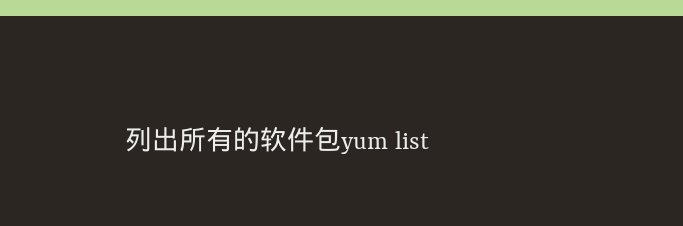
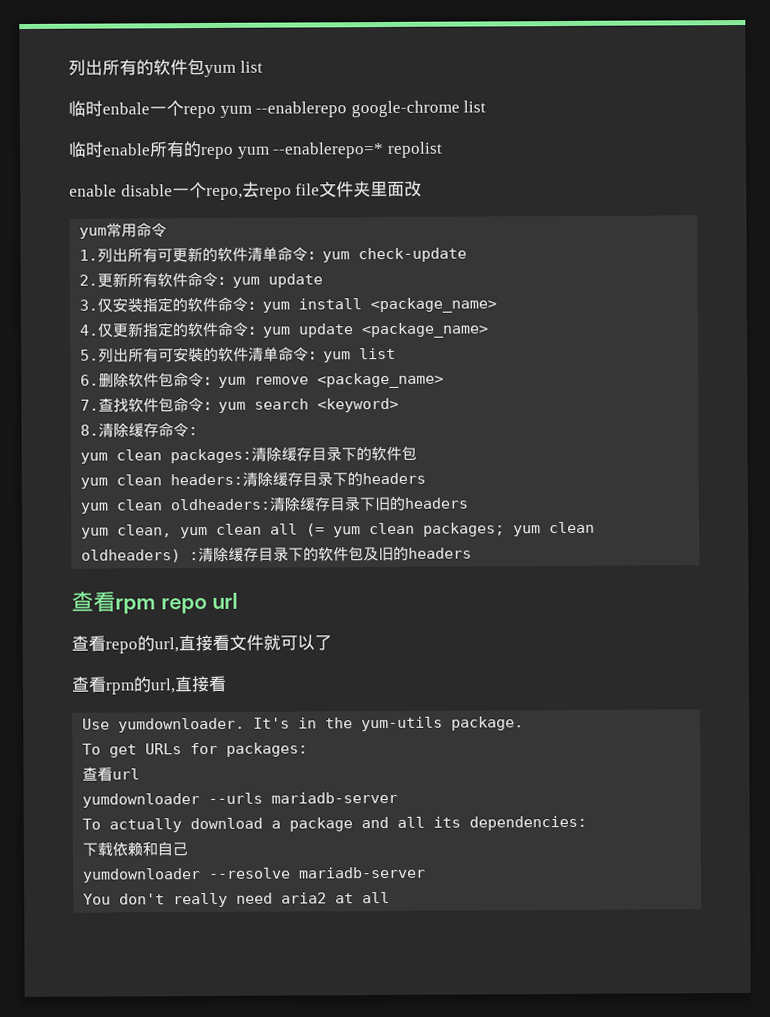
(430, 140) none -> [68,100,487,119] [68,141,443,160] [69,180,423,200] [79,222,168,239] [79,246,468,263] [79,271,324,288] [79,296,498,314] [79,321,490,339] [80,346,397,363] [80,372,445,389] [80,397,400,413] [80,422,199,438] [80,445,418,464] [80,471,427,489] [80,495,470,514] [81,521,596,539] [81,545,473,563] [71,591,238,615] [71,634,332,654] [71,675,227,695] [82,716,525,733] [82,742,309,758] [82,766,141,782] [82,791,399,808] [82,815,588,833] [82,841,189,857] [83,866,427,883] [83,891,391,908] // 临时enbale一个repo yum --enablerepo google-chrome list // 临时enable所有的repo yum --enablerepo=* repolist // enable disable一个repo,去repo file文件夹里面改 // yum常用命令 // 1.列出所有可更新的软件清单命令：yum check-update // 2.更新所有软件命令：yum update // 3.仅安装指定的软件命令：yum install <package_name> // 4.仅更新指定的软件命令：yum update <package_name> // 5.列出所有可安裝的软件清单命令：yum list // 6.删除软件包命令：yum remove <package_name> // 7.查找软件包命令：yum search <keyword> // 8.清除缓存命令: // yum clean packages:清除缓存目录下的软件包 // yum clean headers:清除缓存目录下的headers // yum clean oldheaders:清除缓存目录下旧的headers // yum clean, yum clean all (= yum clean packages; yum clean oldheaders) :清除缓存目录下的软件包及旧的headers // 查看rpm repo url // 查看repo的url,直接看文件就可以了 // 查看rpm的url,直接看 // Use yumdownloader. It's in the yum-utils package. // To get URLs for packages: // 查看url // yumdownloader --urls mariadb-server // To actually download a package and all its dependencies: // 下载依赖和自己 // yumdownloader --resolve mariadb-server // You don't really need aria2 at all

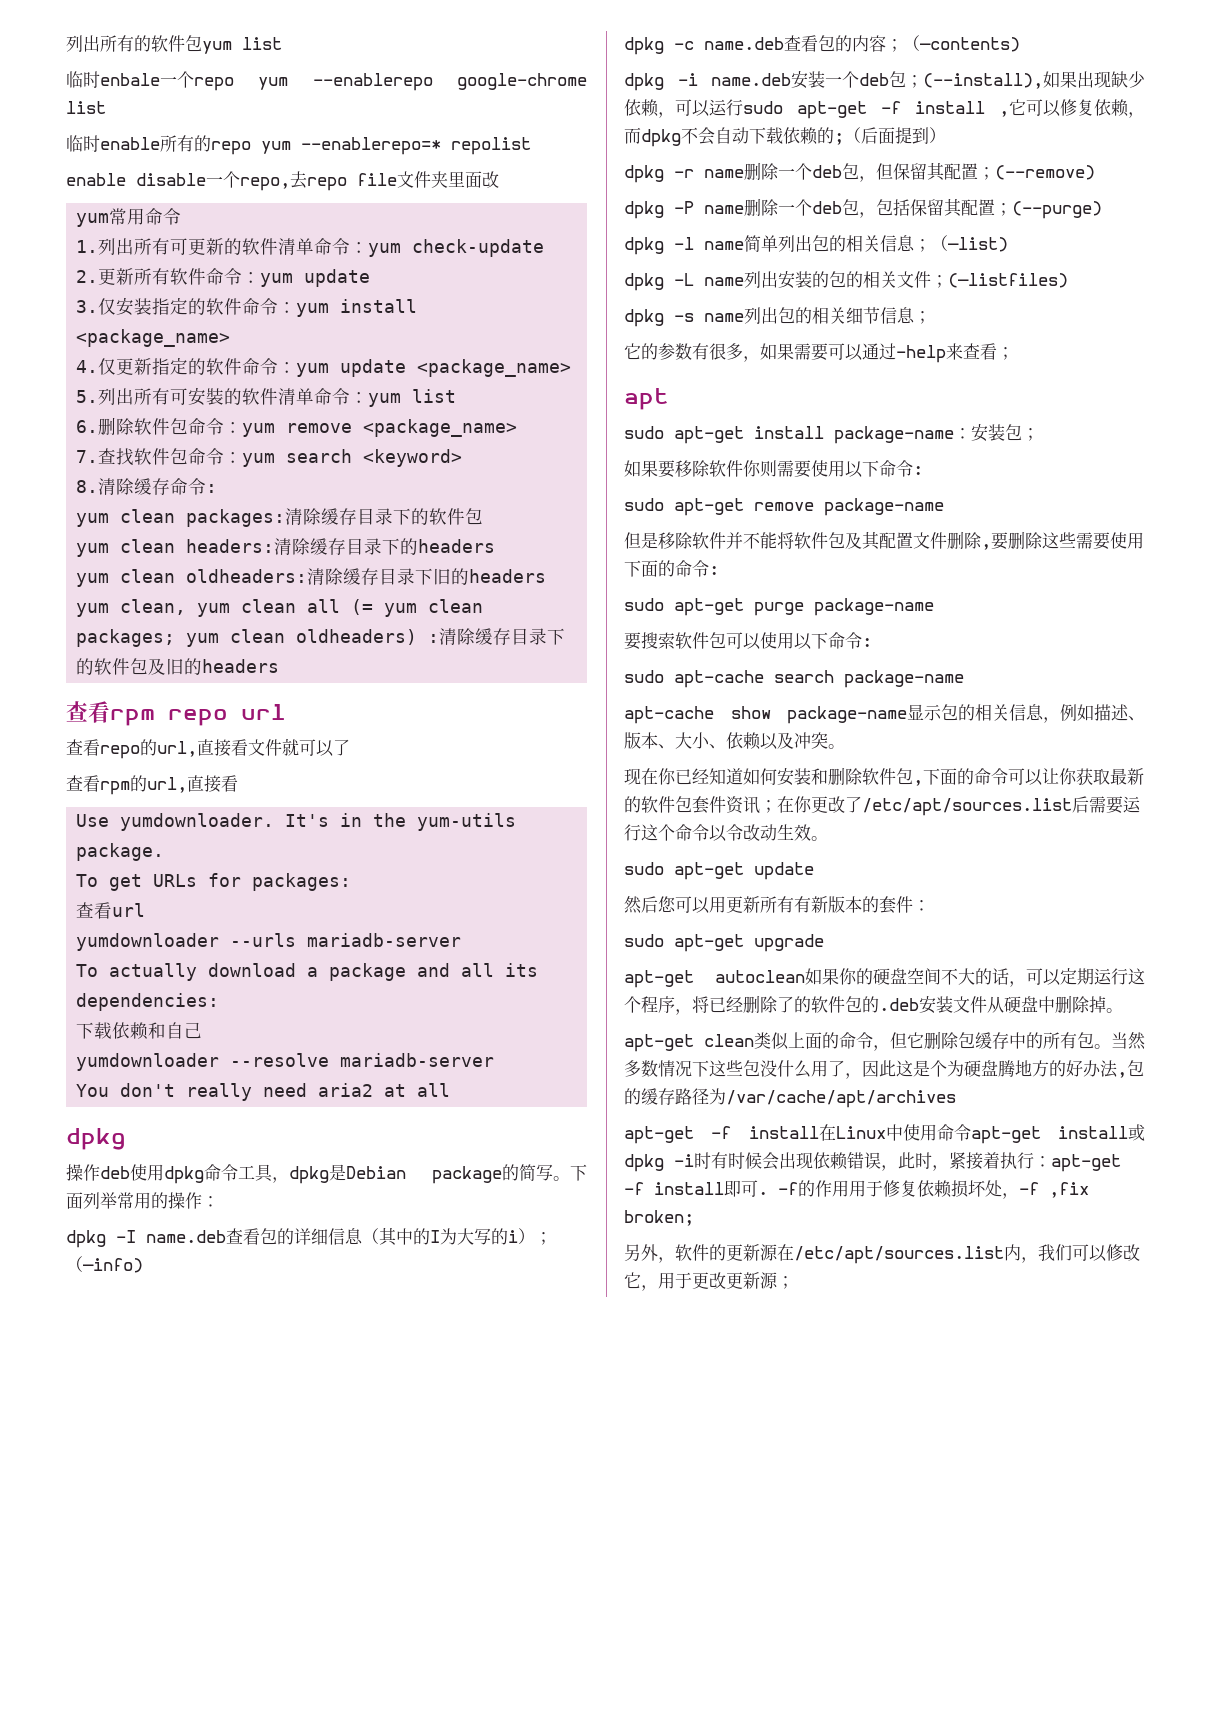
(391, 897) none -> [66,1128,126,1150] [66,1164,587,1184] [66,1192,219,1209] [66,1227,552,1248] [66,1256,143,1273] [624,35,1020,55] [624,71,1145,91] [624,99,1145,119] [624,127,946,147] [624,162,1095,183] [624,198,1102,219] [624,235,1008,255] [624,271,1068,291] [624,307,931,327] [624,343,1014,363] [624,388,669,410] [624,424,1039,444] [624,460,923,478] [624,498,944,516] [624,531,1144,550] [624,560,719,577] [624,598,934,616] [624,632,872,650] [624,670,964,688] [624,704,1145,724] [624,732,845,750] [624,767,1144,786] [624,796,1141,816] [624,824,828,842] [624,862,814,880] [624,896,930,914] [624,934,824,952] [624,968,1145,988] [624,995,1123,1015] [624,1031,1146,1052] [624,1060,1144,1079] [624,1088,956,1108] [624,1124,1145,1144] [624,1152,1121,1172] [624,1180,1089,1199] [624,1210,694,1226] [624,1244,1140,1264] [624,1272,794,1291] // dpkg // 操作deb使用dpkg命令工具，dpkg是Debian package的简写。下面列举常用的操作： // dpkg –I name.deb查看包的详细信息（其中的I为大写的i）；（—info) // dpkg –c name.deb查看包的内容；（—contents) // dpkg –i name.deb安装一个deb包；(--install),如果出现缺少依赖，可以运行sudo apt-get -f install ,它可以修复依赖，而dpkg不会自动下载依赖的;（后面提到） // dpkg –r name删除一个deb包，但保留其配置；(--remove) // dpkg –P name删除一个deb包，包括保留其配置；(--purge) // dpkg –l name简单列出包的相关信息；（—list) // dpkg –L name列出安装的包的相关文件；(—listfiles) // dpkg –s name列出包的相关细节信息； // 它的参数有很多，如果需要可以通过–help来查看； // apt // sudo apt-get install package-name：安装包； // 如果要移除软件你则需要使用以下命令: // sudo apt-get remove package-name // 但是移除软件并不能将软件包及其配置文件删除,要删除这些需要使用下面的命令: // sudo apt-get purge package-name // 要搜索软件包可以使用以下命令: // sudo apt-cache search package-name // apt-cache show package-name显示包的相关信息，例如描述、版本、大小、依赖以及冲突。 // 现在你已经知道如何安装和删除软件包,下面的命令可以让你获取最新的软件包套件资讯；在你更改了/etc/apt/sources.list后需要运行这个命令以令改动生效。 // sudo apt-get update // 然后您可以用更新所有有新版本的套件： // sudo apt-get upgrade // apt-get autoclean如果你的硬盘空间不大的话，可以定期运行这个程序，将已经删除了的软件包的.deb安装文件从硬盘中删除掉。 // apt-get clean类似上面的命令，但它删除包缓存中的所有包。当然多数情况下这些包没什么用了，因此这是个为硬盘腾地方的好办法,包的缓存路径为/var/cache/apt/archives // apt-get -f install在Linux中使用命令apt-get install或dpkg -i时有时候会出现依赖错误，此时，紧接着执行：apt-get -f install即可. -f的作用用于修复依赖损坏处，-f ,fix broken; // 另外，软件的更新源在/etc/apt/sources.list内，我们可以修改它，用于更改更新源；

